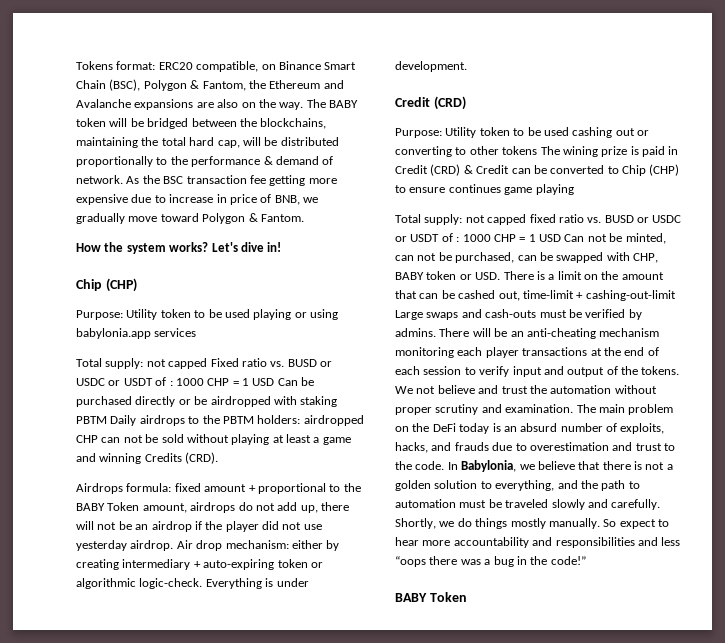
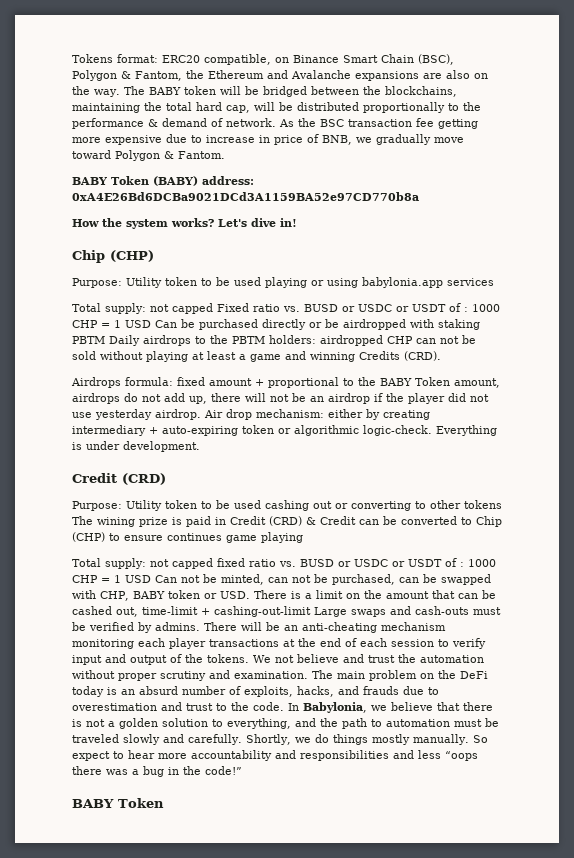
(304, 218) none -> [72,176,254,186] [72,192,419,201] // BABY Token (BABY) address: 0xA4E26Bd6DCBa9021DCd3A1159BA52e97CD770b8a

